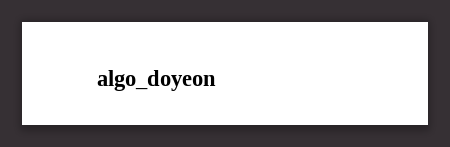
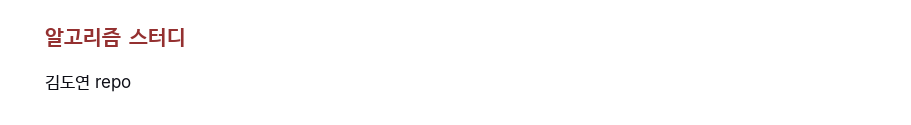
[97,70,216,91] algo_doyeon -> [45,27,186,47] [45,75,131,92] 알고리즘 스터디 // 김도연 repo

